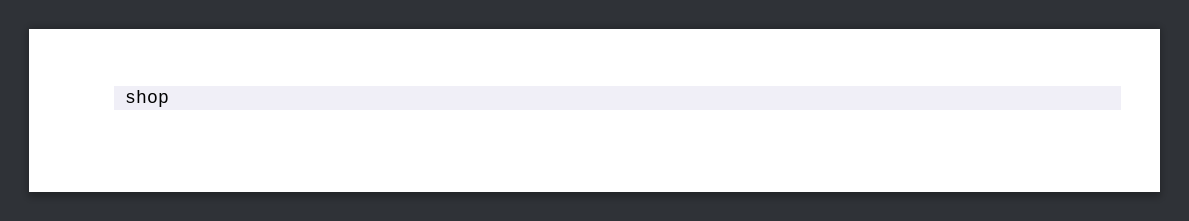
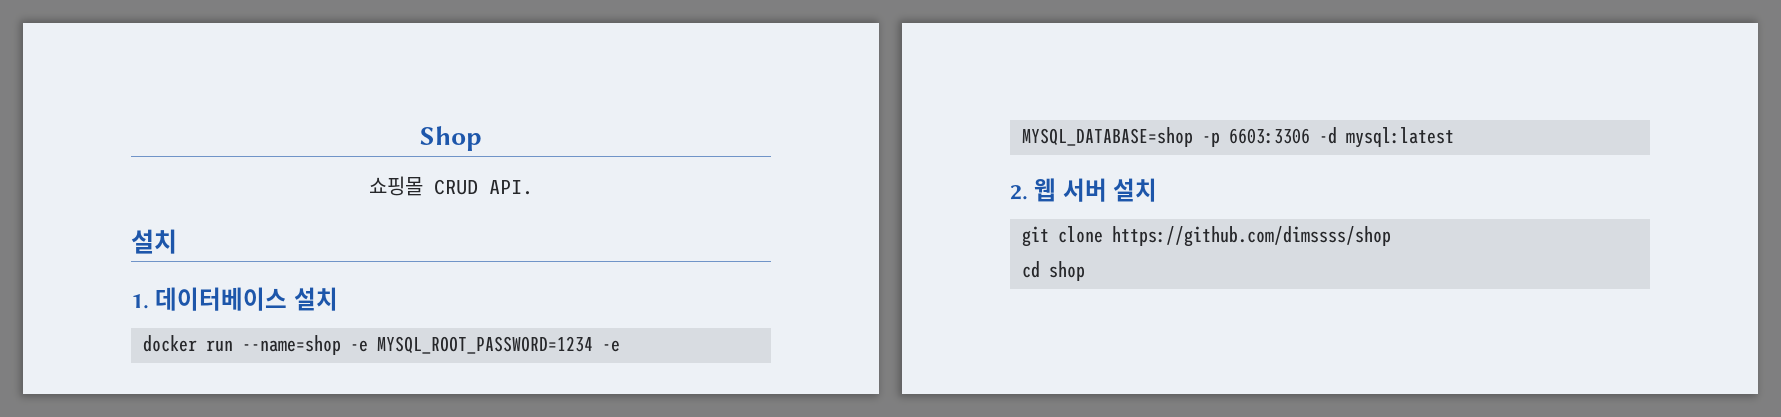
(124, 98) none -> [420,126,482,151] [369,176,533,196] [131,229,177,254] [131,287,338,311] [143,335,620,355] [1022,127,1454,148] [1010,178,1158,202] [1022,226,1391,247] [1022,261,1040,278] Shop // 쇼핑몰 CRUD API. // 설치 // 1. 데이터베이스 설치 // docker run --name=shop -e MYSQL_ROOT_PASSWORD=1234 -e MYSQL_DATABASE=shop -p 6603:3306 -d mysql:latest // 2. 웹 서버 설치 // git clone https://github.com/dimssss/shop // cd

